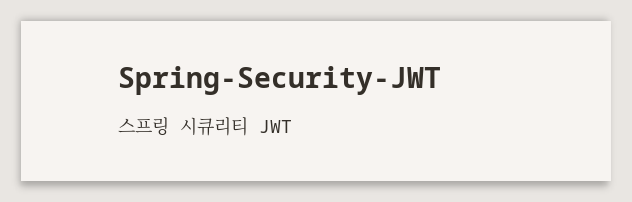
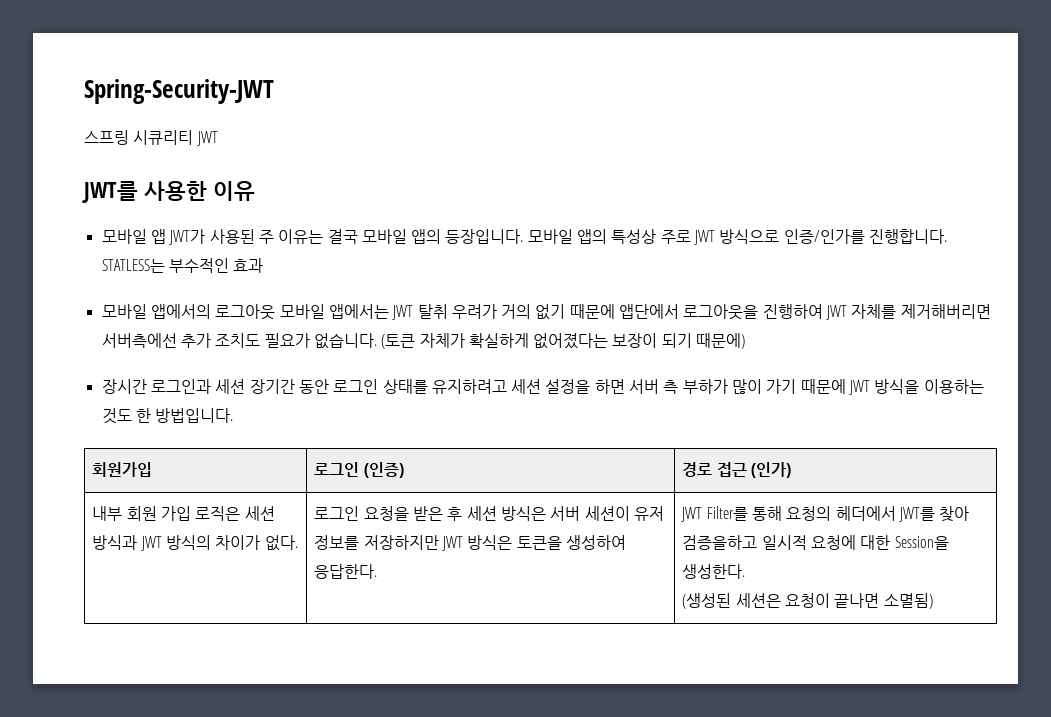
(292, 126) none -> [82,181,255,203] [101,229,948,245] [101,258,264,273] [101,304,991,320] [101,333,746,349] [101,379,984,395] [101,408,234,424] [92,462,153,477] [314,462,404,478] [682,462,792,478] [92,506,275,521] [92,535,298,551] [314,506,664,521] [314,535,627,551] [314,564,378,579] [681,506,970,522] [682,535,949,550] [682,564,746,579] [682,593,933,609] // JWT를 사용한 이유 // 모바일 앱 JWT가 사용된 주 이유는 결국 모바일 앱의 등장입니다. 모바일 앱의 특성상 주로 JWT 방식으로 인증/인가를 진행합니다. STATLESS는 부수적인 효과 // 모바일 앱에서의 로그아웃 모바일 앱에서는 JWT 탈취 우려가 거의 없기 때문에 앱단에서 로그아웃을 진행하여 JWT 자체를 제거해버리면 서버측에선 추가 조치도 필요가 없습니다. (토큰 자체가 확실하게 없어졌다는 보장이 되기 때문에) // 장시간 로그인과 세션 장기간 동안 로그인 상태를 유지하려고 세션 설정을 하면 서버 측 부하가 많이 가기 때문에 JWT 방식을 이용하는 것도 한 방법입니다. // 회원가입 | 로그인 (인증) | 경로 접근 (인가) // 내부 회원 가입 로직은 세션 방식과 JWT 방식의 차이가 없다. | 로그인 요청을 받은 후 세션 방식은 서버 세션이 유저 정보를 저장하지만 JWT 방식은 토큰을 생성하여 응답한다. | JWT Filter를 통해 요청의 헤더에서 JWT를 찾아 검증을하고 일시적 요청에 대한 Session을 생성한다. // (생성된 세션은 요청이 끝나면 소멸됨)

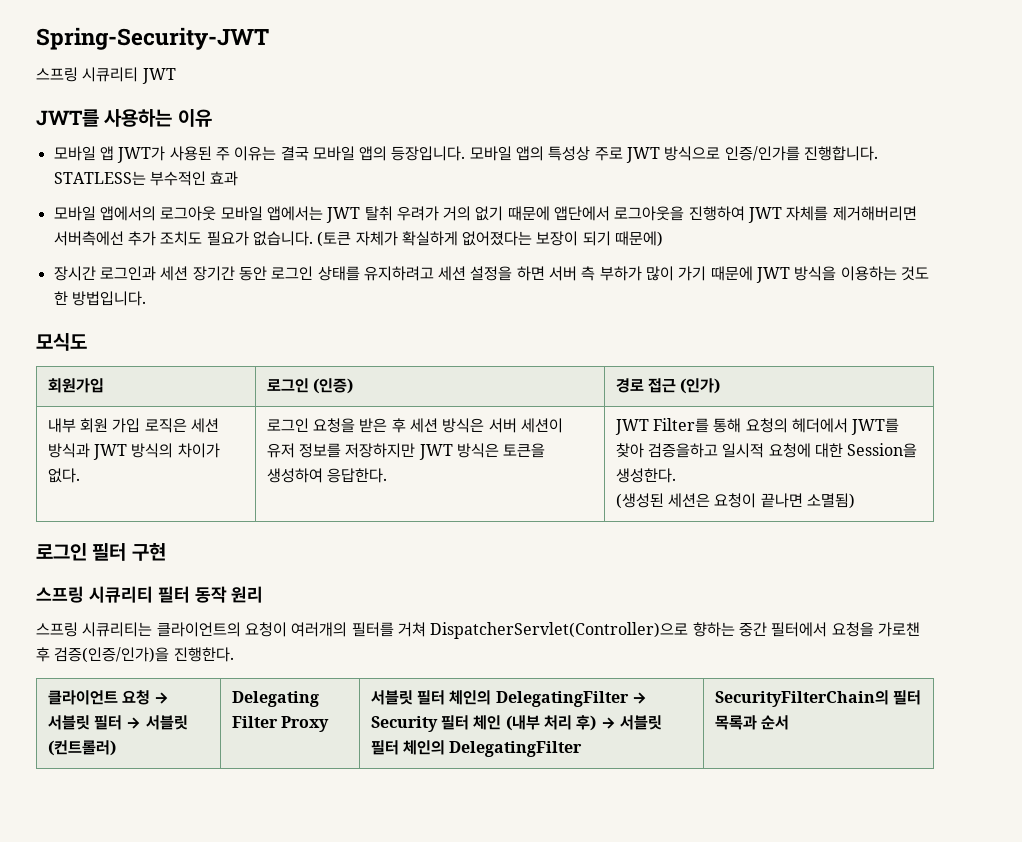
[143,181,207,201] 사용한 -> [104,109,173,127] 사용하는
(234, 415) none -> [36,333,87,351] // 모식도
(933, 601) none -> [36,543,166,561] [36,586,264,603] [36,622,920,639] [36,647,234,663] [47,690,170,705] [47,715,188,730] [47,740,116,756] [231,691,319,707] [231,716,329,732] [370,690,647,707] [370,715,662,732] [370,740,583,757] [714,690,921,707] [714,715,789,730] // 로그인 필터 구현 // 스프링 시큐리티 필터 동작 원리 // 스프링 시큐리티는 클라이언트의 요청이 여러개의 필터를 거쳐 DispatcherServlet(Controller)으로 향하는 중간 필터에서 요청을 가로챈 후 검증(인증/인가)을 진행한다. // 클라이언트 요청 → 서블릿 필터 → 서블릿 (컨트롤러) | Delegating Filter Proxy | 서블릿 필터 체인의 DelegatingFilter → Security 필터 체인 (내부 처리 후) → 서블릿 필터 체인의 DelegatingFilter | SecurityFilterChain의 필터 목록과 순서

